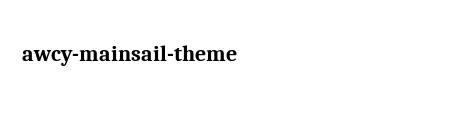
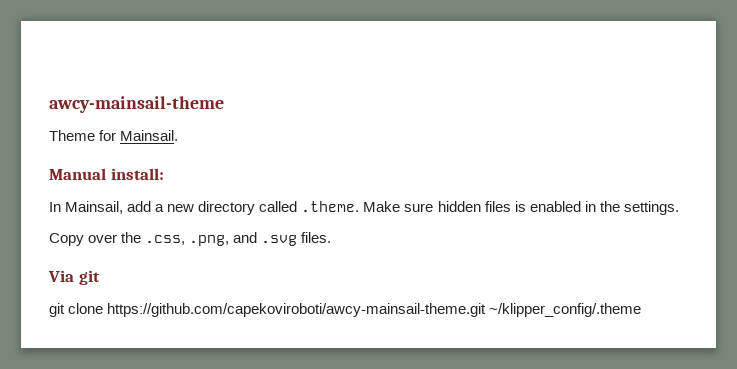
(237, 55) none -> [49,130,179,141] [49,168,164,180] [49,201,679,215] [49,232,332,246] [48,270,100,285] [49,303,642,317] // Theme for Mainsail. // Manual install: // In Mainsail, add a new directory called .theme. Make sure hidden files is enabled in the settings. // Copy over the .css, .png, and .svg files. // Via git // git clone https://github.com/capekoviroboti/awcy-mainsail-theme.git ~/klipper_config/.theme

